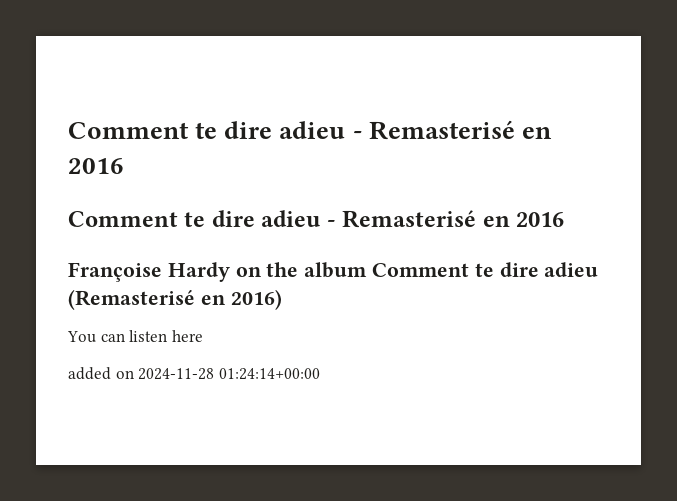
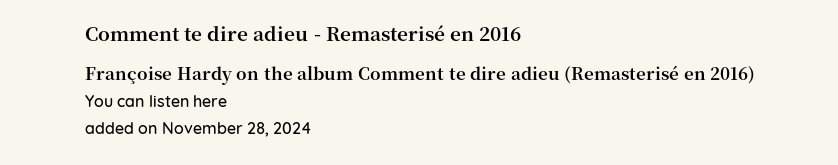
[68,120,552,140] [68,158,124,174] [68,210,565,228] Comment te dire adieu - Remasterisé en 2016 // Comment te dire adieu - Remasterisé en 2016 -> [85,25,521,41] Comment te dire adieu - Remasterisé en 2016
[138,368,320,380] 2024-11-28 01:24:14+00:00 -> [161,122,312,137] November 28, 2024

